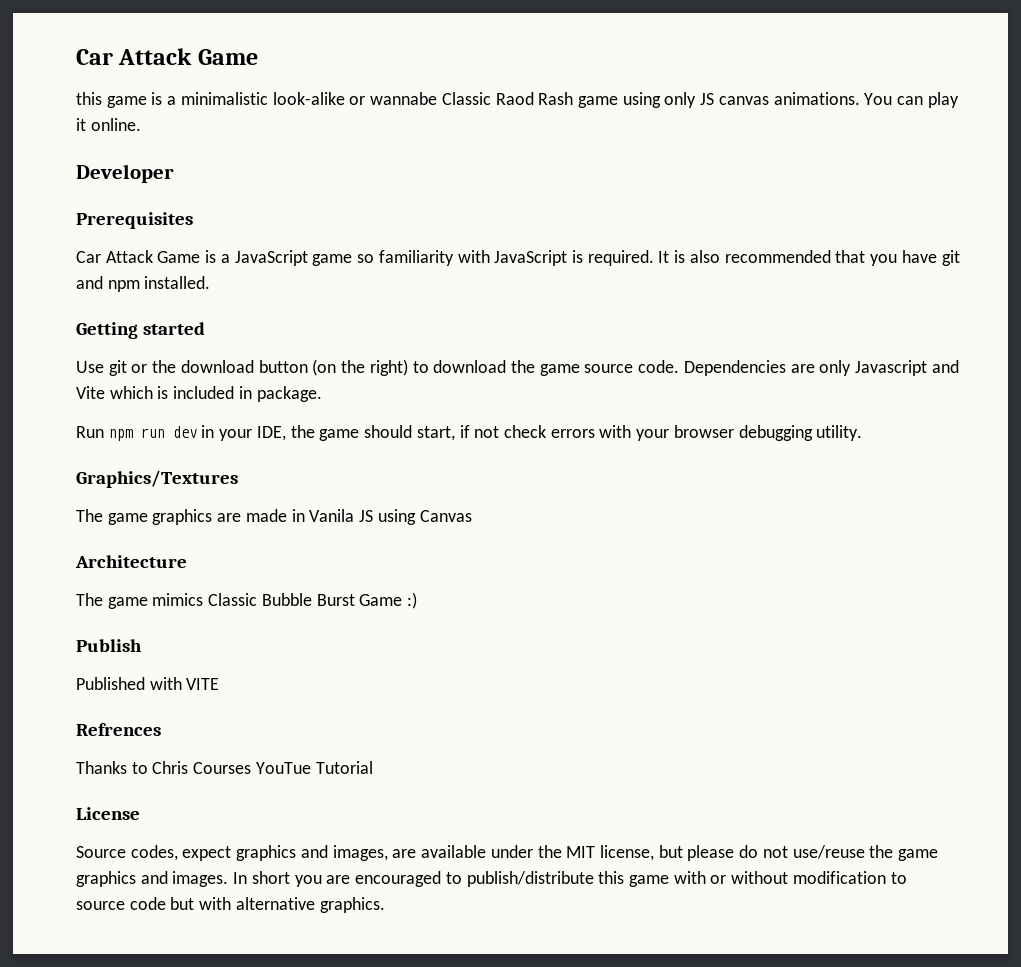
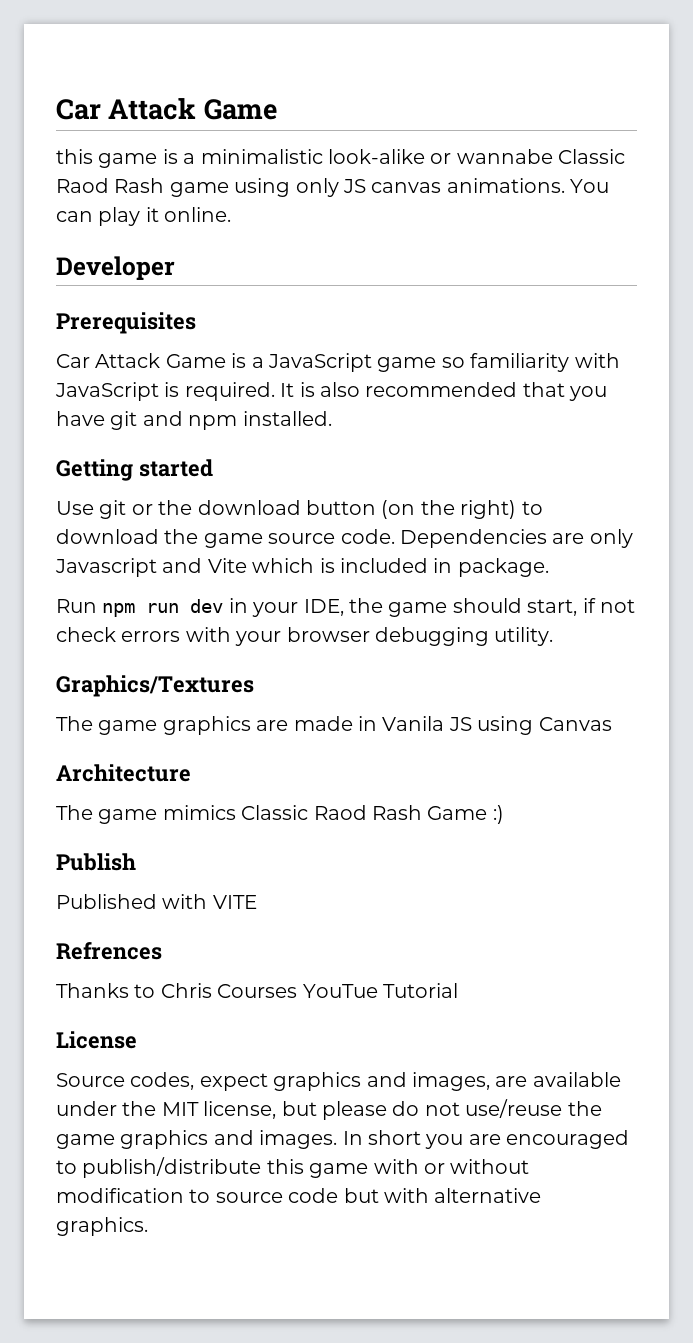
[261,593,355,606] Bubble Burst -> [313,805,422,820] Raod Rash

